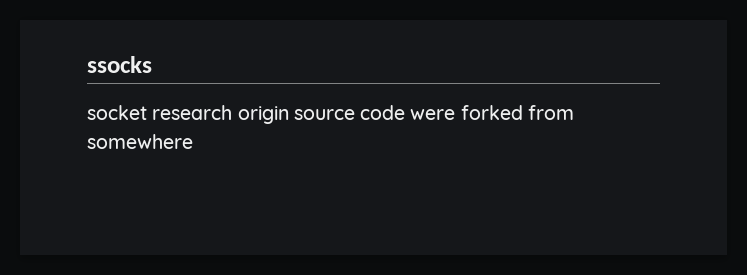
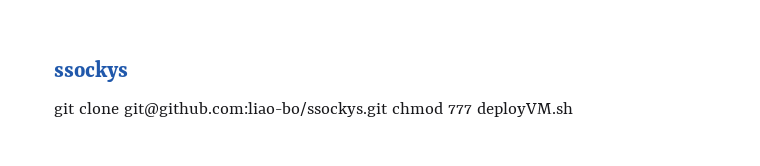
[87,56,152,73] [87,105,574,124] [87,134,193,149] ssocks // socket research origin source code were forked from somewhere -> [54,60,128,82] [54,102,573,117] ssockys // git clone git@github.com:liao-bo/ssockys.git chmod 777 deployVM.sh

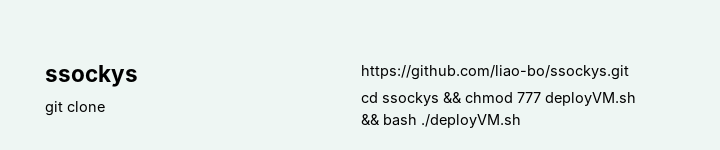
[123,102,573,117] git@github.com:liao-bo/ssockys.git chmod 777 deployVM.sh -> [361,65,629,80] [361,92,636,106] [361,114,521,128] https://github.com/liao-bo/ssockys.git // cd ssockys && chmod 777 deployVM.sh && bash ./deployVM.sh

